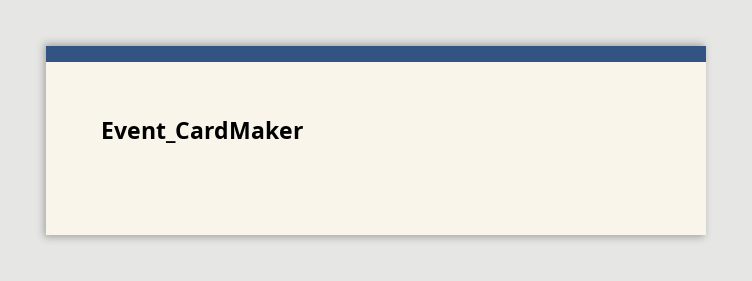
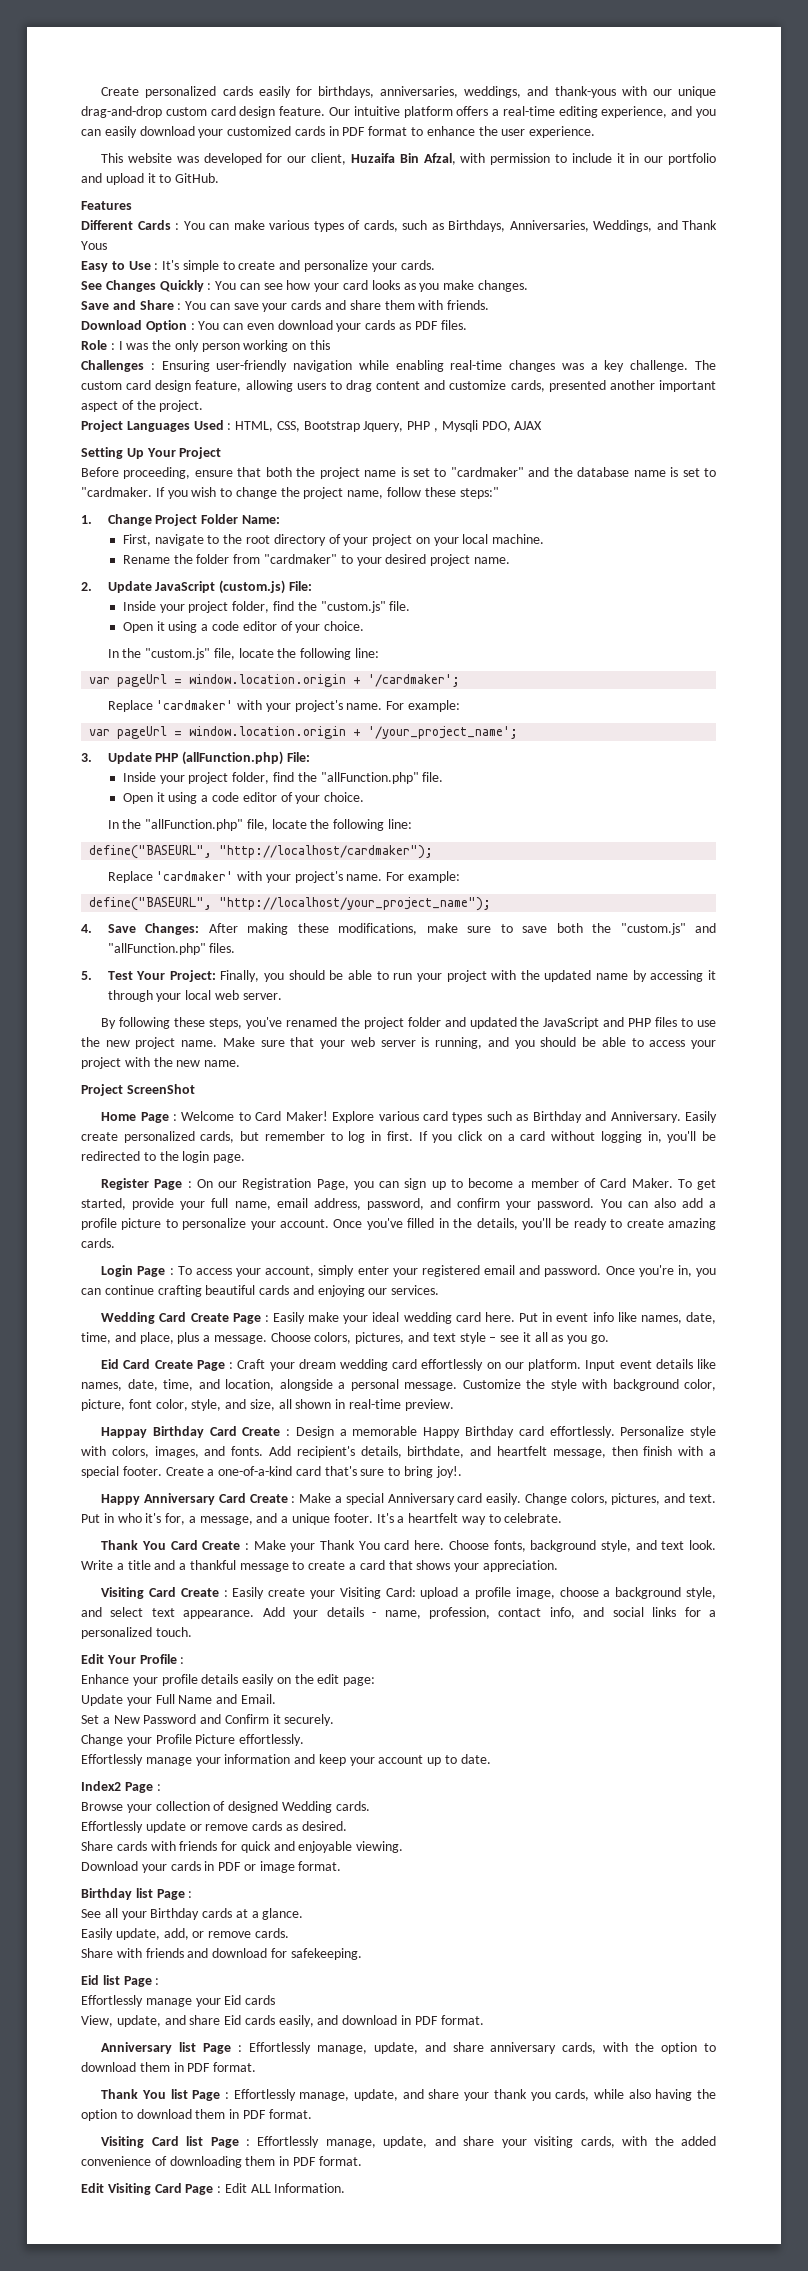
[101,121,303,143] Event_CardMaker -> [101,86,716,98] [81,106,717,118] [81,126,596,138] [101,153,716,165] [81,173,220,185] [81,201,132,210] [81,220,717,232] [81,241,107,250] [81,260,435,272] [81,280,528,292] [81,300,490,312] [81,320,467,332] [81,340,331,352] [81,360,716,372] [81,380,716,392] [81,400,204,412] [81,420,543,432] [81,447,222,459] [81,467,717,479] [81,487,499,499] [81,514,280,526] [122,534,545,546] [122,554,510,566] [81,580,312,594] [122,601,411,613] [122,621,365,633] [107,648,379,660] [89,674,461,687] [107,700,460,712] [89,726,519,739] [81,751,310,765] [122,772,444,784] [122,792,365,804] [107,819,412,831] [89,845,434,859] [107,871,460,883] [89,897,492,911] [81,923,717,935] [107,943,236,955] [81,970,716,982] [107,990,282,1002] [101,1017,716,1029] [81,1037,716,1049] [81,1057,241,1069] [81,1084,195,1096] [101,1111,717,1123] [81,1131,716,1143] [81,1151,246,1163] [101,1178,716,1190] [81,1198,716,1210] [81,1218,717,1230] [81,1238,115,1248] [101,1265,716,1277] [81,1285,440,1297] [101,1312,716,1324] [81,1332,610,1344] [101,1359,716,1371] [81,1379,716,1391] [81,1399,454,1411] [101,1426,716,1438] [81,1446,716,1458] [81,1466,462,1478] [101,1493,716,1505] [81,1513,563,1525] [101,1540,716,1552] [81,1560,558,1572] [101,1587,716,1599] [81,1607,716,1619] [81,1627,192,1639] [81,1654,185,1664] [81,1674,376,1686] [81,1694,276,1706] [81,1714,335,1726] [81,1734,305,1746] [81,1754,491,1766] [81,1781,161,1793] [81,1801,370,1813] [81,1821,347,1833] [81,1841,404,1853] [81,1861,342,1873] [81,1888,193,1900] [81,1908,304,1920] [81,1928,289,1940] [81,1948,362,1960] [81,1975,160,1987] [81,1995,276,2007] [81,2015,484,2027] [101,2042,717,2054] [81,2062,257,2072] [101,2089,716,2101] [81,2109,312,2121] [101,2136,717,2148] [81,2156,362,2168] [81,2183,346,2195] Create personalized cards easily for birthdays, anniversaries, weddings, and thank-yous with our unique drag-and-drop custom card design feature. Our intuitive platform offers a real-time editing experience, and you can easily download your customized cards in PDF format to enhance the user experience. // This website was developed for our client, Huzaifa Bin Afzal, with permission to include it in our portfolio and upload it to GitHub. // Features // Different Cards : You can make various types of cards, such as Birthdays, Anniversaries, Weddings, and Thank Yous // Easy to Use : It's simple to create and personalize your cards. // See Changes Quickly : You can see how your card looks as you make changes. // Save and Share : You can save your cards and share them with friends. // Download Option : You can even download your cards as PDF files. // Role : I was the only person working on this // Challenges : Ensuring user-friendly navigation while enabling real-time changes was a key challenge. The custom card design feature, allowing users to drag content and customize cards, presented another important aspect of the project. // Project Languages Used : HTML, CSS, Bootstrap Jquery, PHP , Mysqli PDO, AJAX // Setting Up Your Project // Before proceeding, ensure that both the project name is set to "cardmaker" and the database name is set to "cardmaker. If you wish to change the project name, follow these steps:" // 1. Change Project Folder Name: // First, navigate to the root directory of your project on your local machine. // Rename the folder from "cardmaker" to your desired project name. // 2. Update JavaScript (custom.js) File: // Inside your project folder, find the "custom.js" file. // Open it using a code editor of your choice. // In the "custom.js" file, locate the following line: // var pageUrl = window.location.origin + '/cardmaker'; // Replace 'cardmaker' with your project's name. For example: // var pageUrl = window.location.origin + '/your_project_name'; // 3. Update PHP (allFunction.php) File: // Inside your project folder, find the "allFunction.php" file. // Open it using a code editor of your choice. // In the "allFunction.php" file, locate the following line: // define("BASEURL", "http://localhost/cardmaker"); // Replace 'cardmaker' with your project's name. For example: // define("BASEURL", "http://localhost/your_project_name"); // 4. Save Changes: After making these modifications, make sure to save both the "custom.js" and "allFunction.php" files. // 5. Test Your Project: Finally, you should be able to run your project with the updated name by accessing it through your local web server. // By following these steps, you've renamed the project folder and updated the JavaScript and PHP files to use the new project name. Make sure that your web server is running, and you should be able to access your project with the new name. // Project ScreenShot // Home Page : Welcome to Card Maker! Explore various card types such as Birthday and Anniversary. Easily create personalized cards, but remember to log in first. If you click on a card without logging in, you'll be redirected to the login page. // Register Page : On our Registration Page, you can sign up to become a member of Card Maker. To get started, provide your full name, email address, password, and confirm your password. You can also add a profile picture to personalize your account. Once you've filled in the details, you'll be ready to create amazing cards. // Login Page : To access your account, simply enter your registered email and password. Once you're in, you can continue crafting beautiful cards and enjoying our services. // Wedding Card Create Page : Easily make your ideal wedding card here. Put in event info like names, date, time, and place, plus a message. Choose colors, pictures, and text style – see it all as you go. // Eid Card Create Page : Craft your dream wedding card effortlessly on our platform. Input event details like names, date, time, and location, alongside a personal message. Customize the style with background color, picture, font color, style, and size, all shown in real-time preview. // Happay Birthday Card Create : Design a memorable Happy Birthday card effortlessly. Personalize style with colors, images, and fonts. Add recipient's details, birthdate, and heartfelt message, then finish with a special footer. Create a one-of-a-kind card that's sure to bring joy!. // Happy Anniversary Card Create : Make a special Anniversary card easily. Change colors, pictures, and text. Put in who it's for, a message, and a unique footer. It's a heartfelt way to celebrate. // Thank You Card Create : Make your Thank You card here. Choose fonts, background style, and text look. Write a title and a thankful message to create a card that shows your appreciation. // Visiting Card Create : Easily create your Visiting Card: upload a profile image, choose a background style, and select text appearance. Add your details - name, profession, contact info, and social links for a personalized touch. // Edit Your Profile : // Enhance your profile details easily on the edit page: // Update your Full Name and Email. // Set a New Password and Confirm it securely. // Change your Profile Picture effortlessly. // Effortlessly manage your information and keep your account up to date. // Index2 Page : // Browse your collection of designed Wedding cards. // Effortlessly update or remove cards as desired. // Share cards with friends for quick and enjoyable viewing. // Download your cards in PDF or image format. // Birthday list Page : // See all your Birthday cards at a glance. // Easily update, add, or remove cards. // Share with friends and download for safekeeping. // Eid list Page : // Effortlessly manage your Eid cards // View, update, and share Eid cards easily, and download in PDF format. // Anniversary list Page : Effortlessly manage, update, and share anniversary cards, with the option to download them in PDF format. // Thank You list Page : Effortlessly manage, update, and share your thank you cards, while also having the option to download them in PDF format. // Visiting Card list Page : Effortlessly manage, update, and share your visiting cards, with the added convenience of downloading them in PDF format. // Edit Visiting Card Page : Edit ALL Information.

